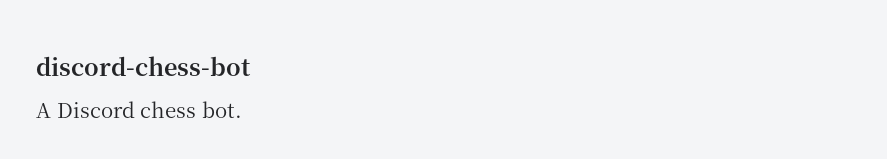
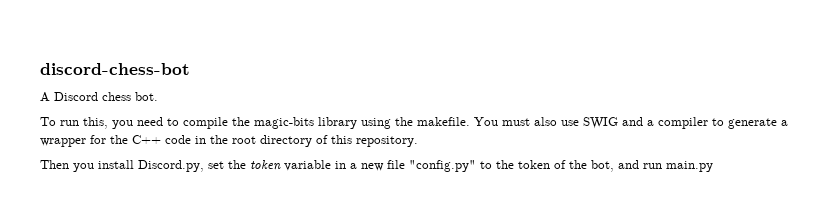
(242, 109) none -> [40,117,788,129] [40,135,418,147] [40,160,713,172] // To run this, you need to compile the magic-bits library using the makefile. You must also use SWIG and a compiler to generate a wrapper for the C++ code in the root directory of this repository. // Then you install Discord.py, set the token variable in a new file "config.py" to the token of the bot, and run main.py

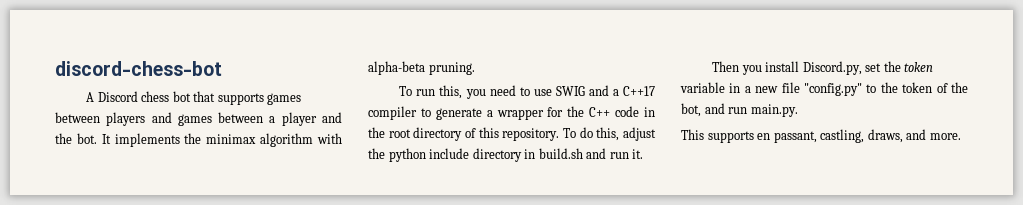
[135,92,158,101] bot. -> [172,91,302,105] [55,112,342,126] [55,133,342,147] [368,61,475,75] bot that supports games between players and games between a player and the bot. It implements the minimax algorithm with alpha-beta pruning.
[183,117,557,129] compile the magic-bits library using the makefile. You must also -> (530, 91) none
(654, 123) none -> [623,86,655,96] C++17
(418, 141) none -> [563,127,656,141] [368,148,644,162] To do this, adjust the python include directory in build.sh and run it.
[666,161,713,172] main.py -> [750,104,798,117] [681,129,961,143] main.py. // This supports en passant, castling, draws, and more.

